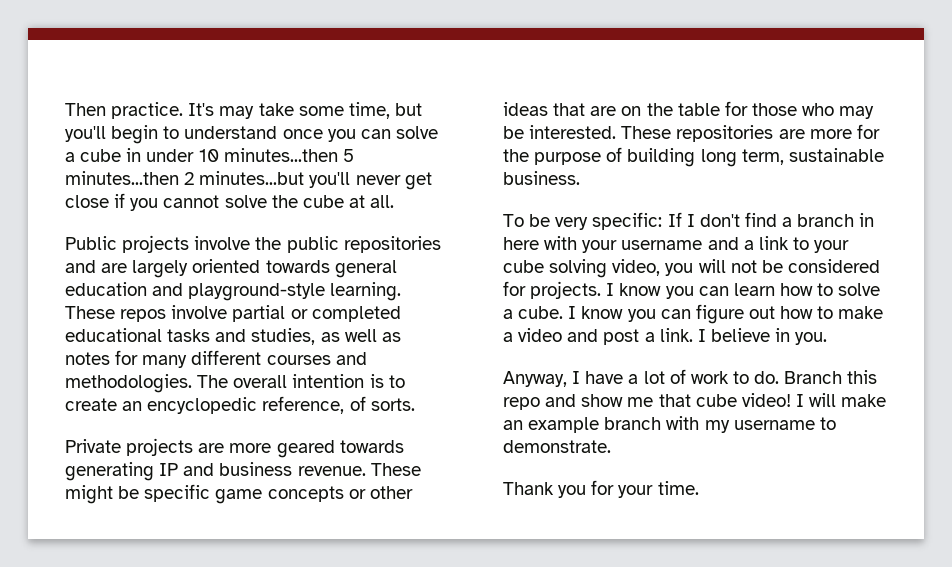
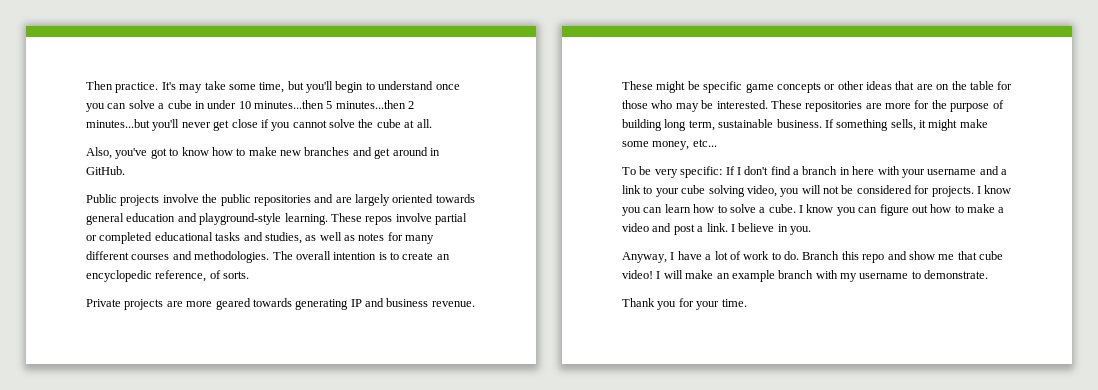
(395, 201) none -> [86,147,440,159] [86,166,125,175] // Also, you've got to know how to make new branches and get around in GitHub.
(580, 178) none -> [824,119,988,131] [622,139,717,150] If something sells, it might make some money, etc...

